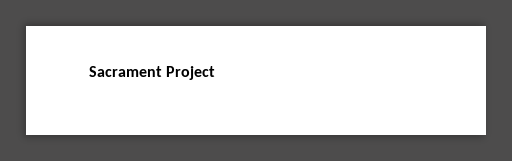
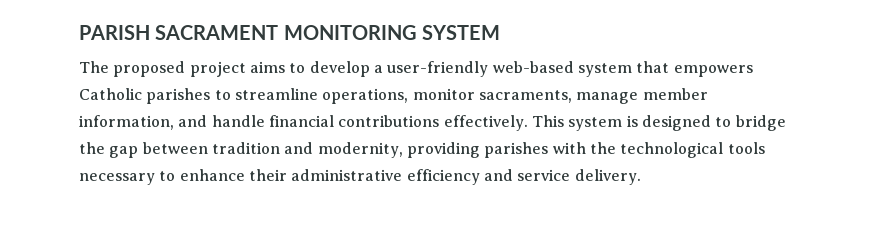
[89,66,216,80] Sacrament Project -> [79,25,500,40] [79,61,753,77] [79,88,708,104] [79,115,786,131] [79,142,765,158] [79,169,641,185] PARISH SACRAMENT MONITORING SYSTEM // The proposed project aims to develop a user-friendly web-based system that empowers Catholic parishes to streamline operations, monitor sacraments, manage member information, and handle financial contributions effectively. This system is designed to bridge the gap between tradition and modernity, providing parishes with the technological tools necessary to enhance their administrative efficiency and service delivery.

